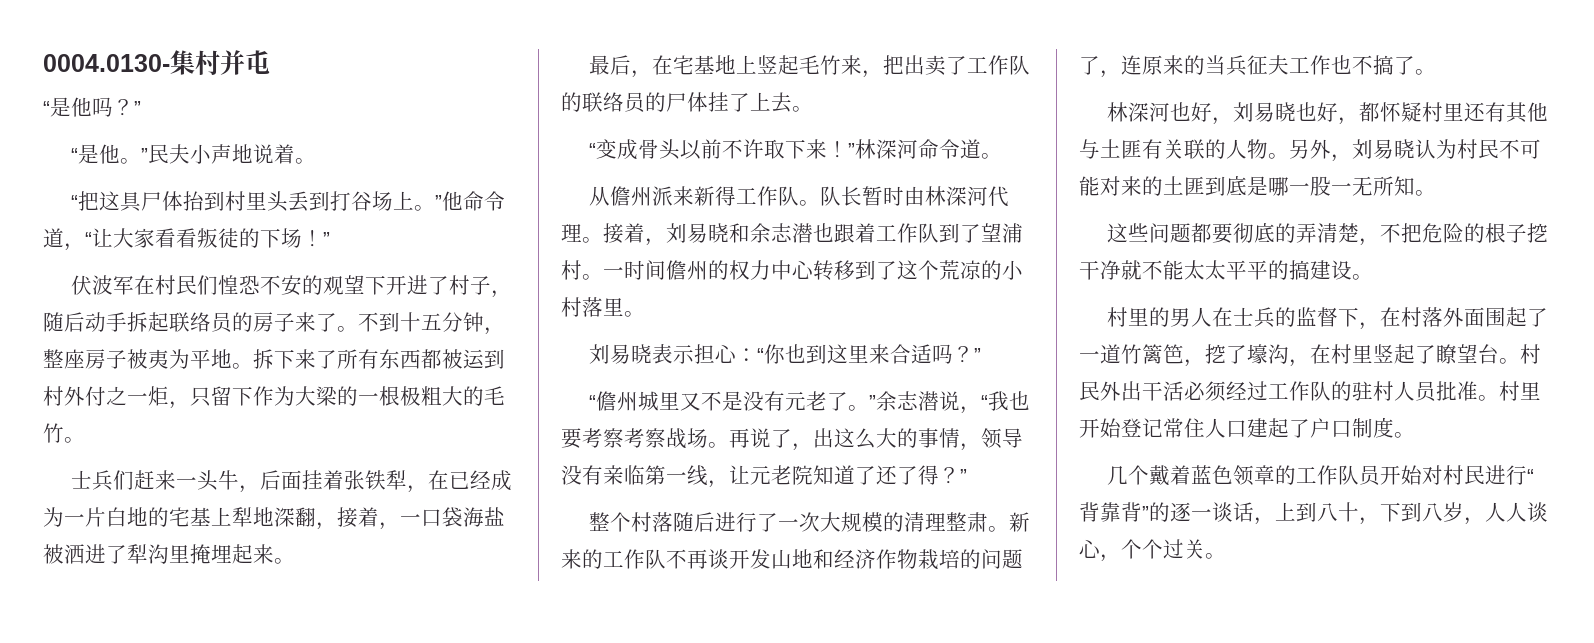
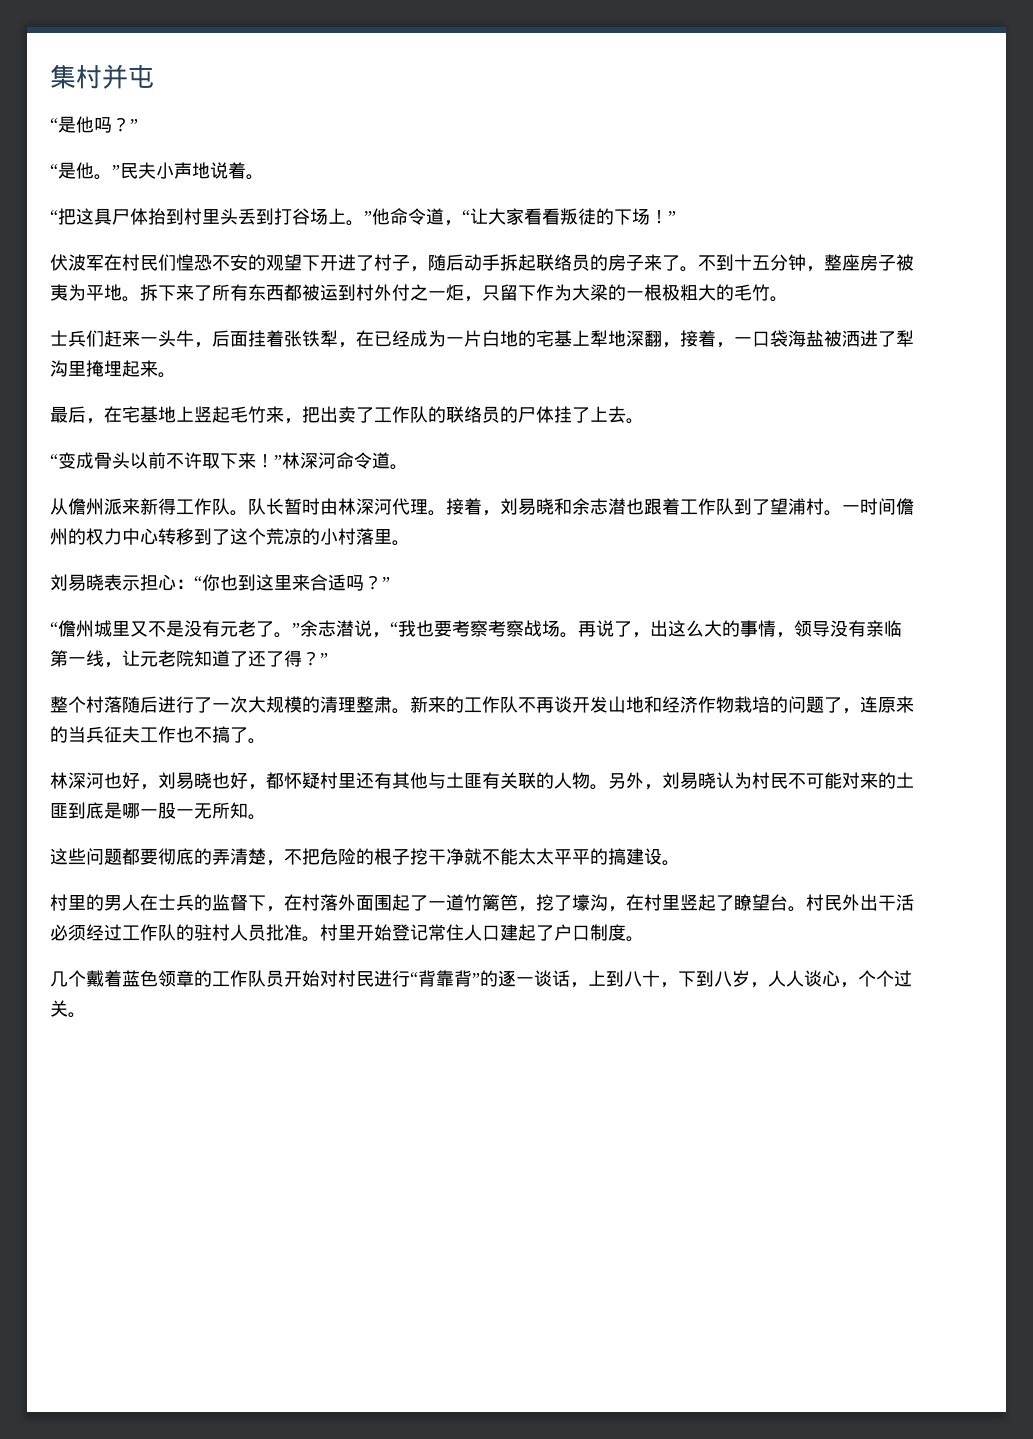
[43,54,170,72] 0004.0130- -> (50, 76) none

